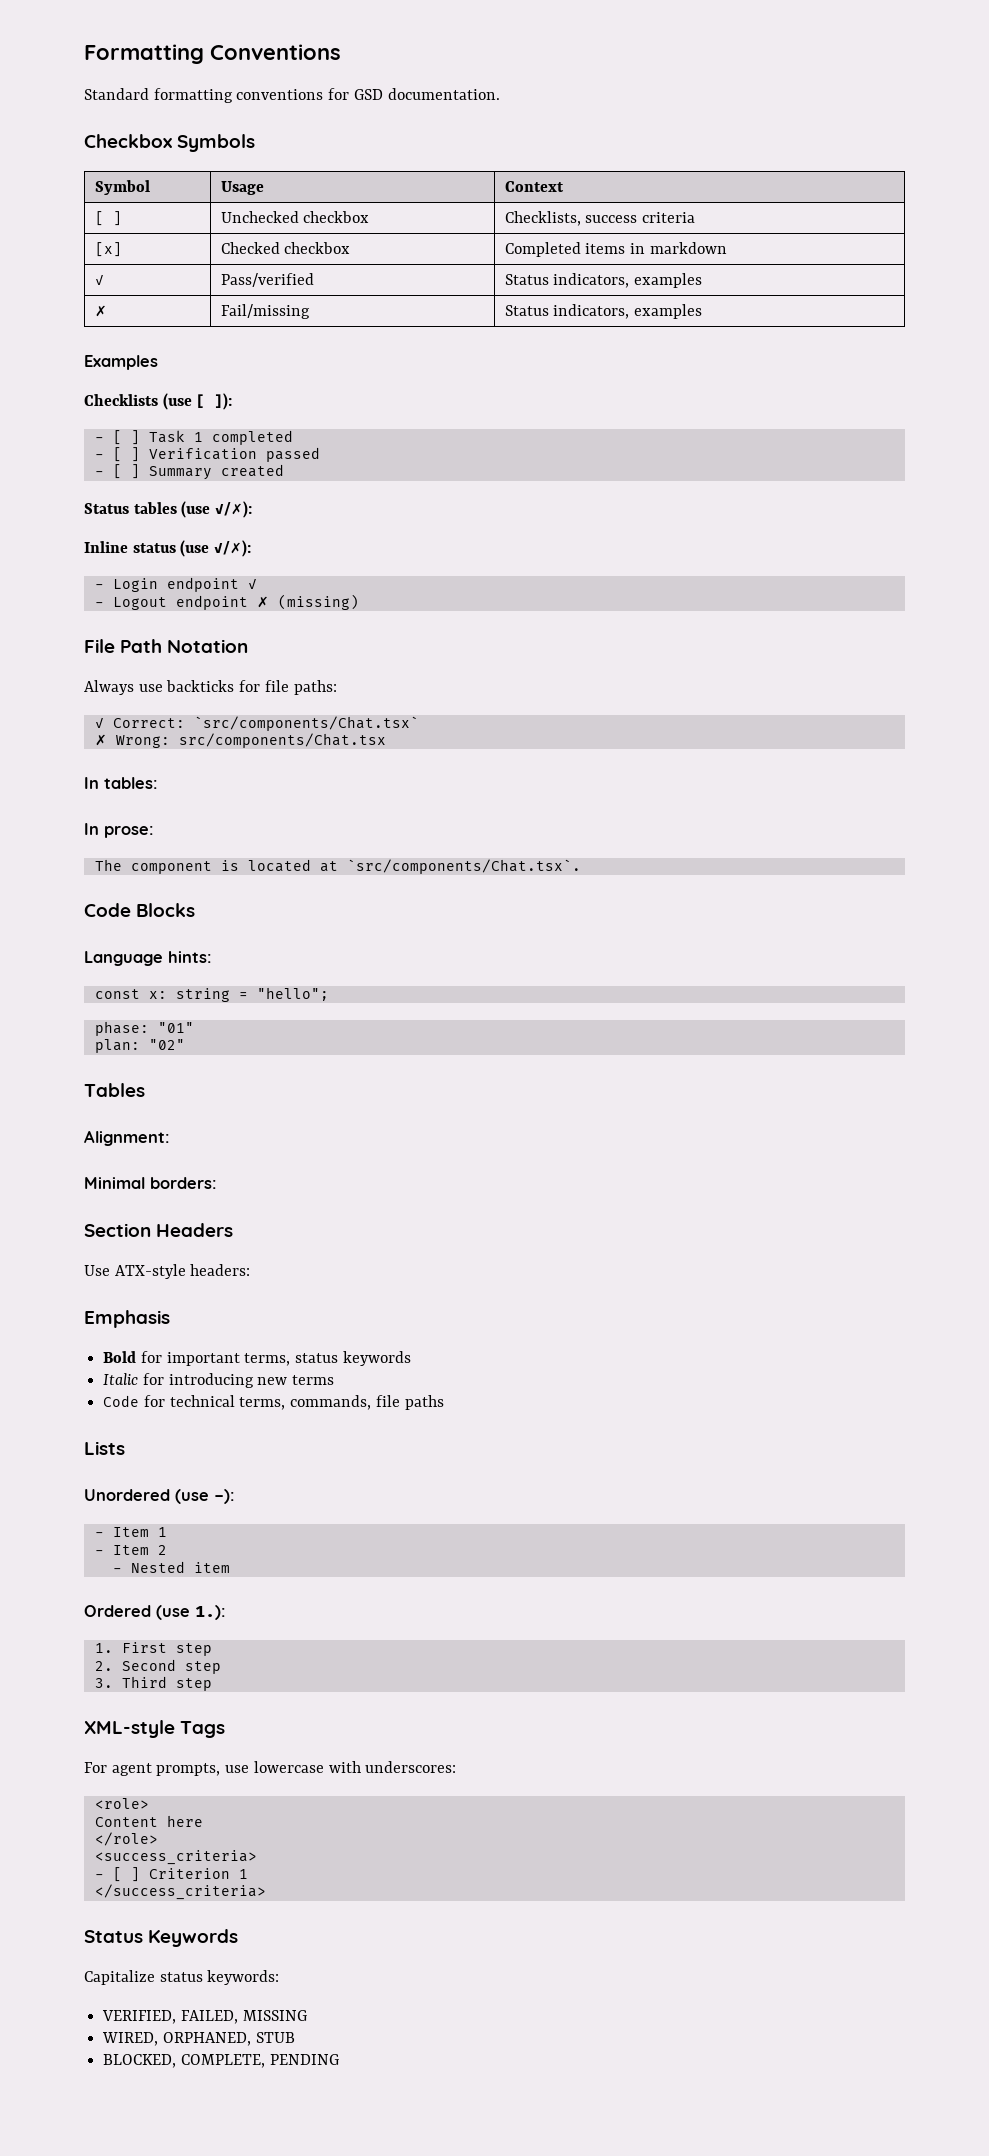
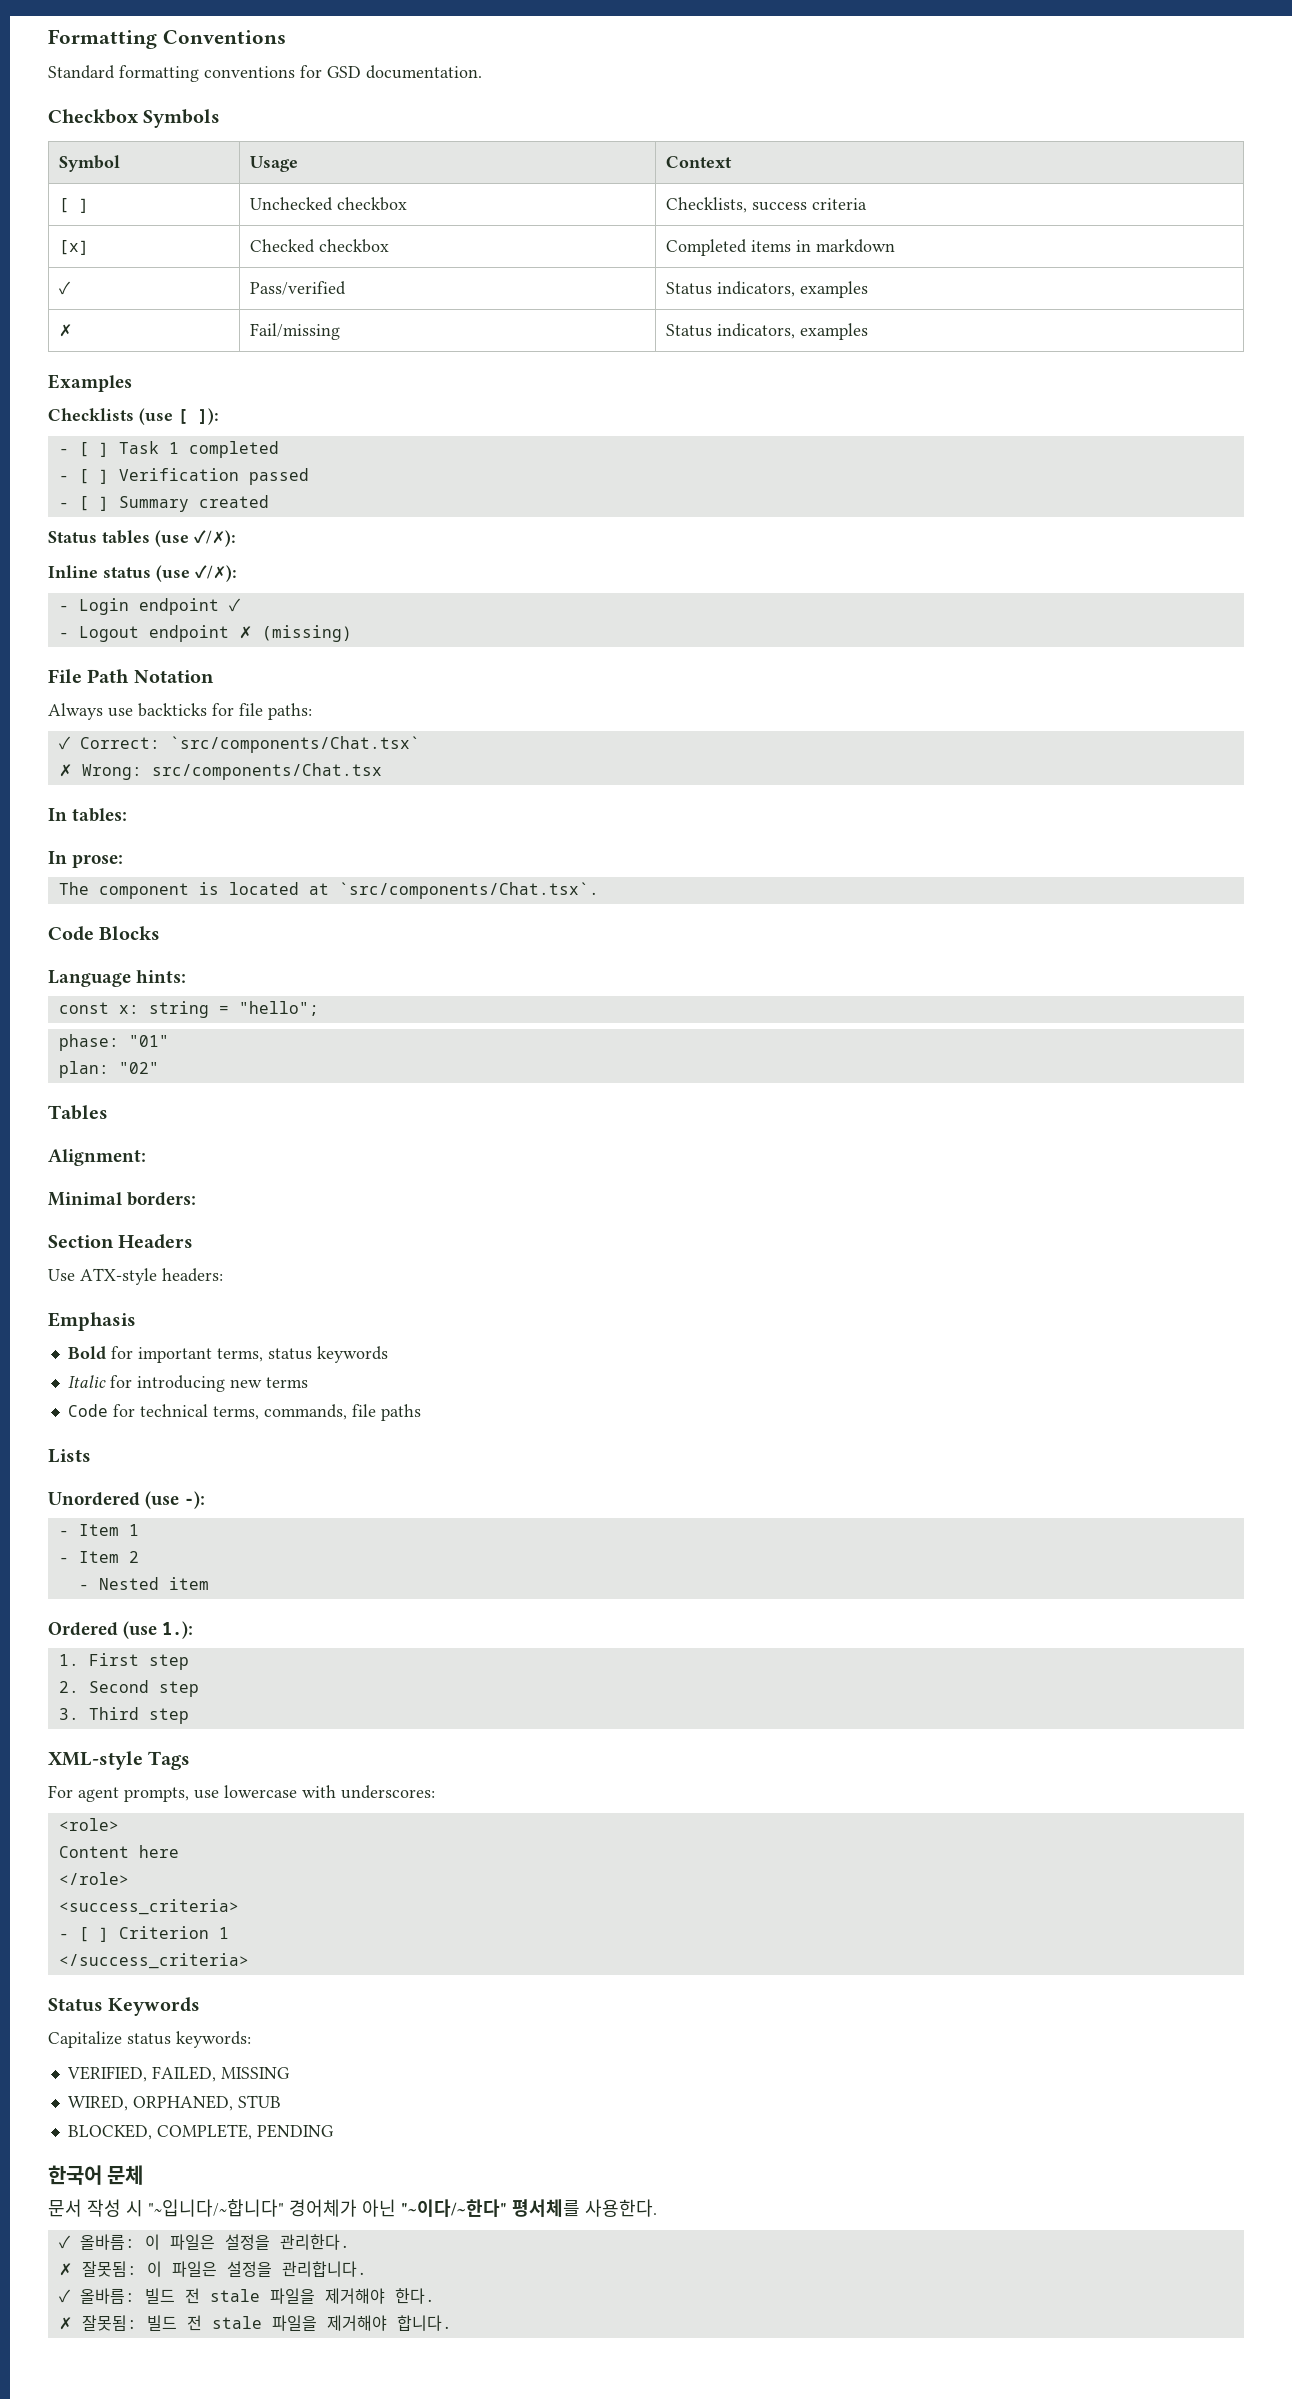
(339, 2059) none -> [48,2165,144,2185] [48,2199,657,2217] [58,2234,350,2250] [58,2261,367,2277] [58,2288,435,2304] [58,2315,452,2331] // 한국어 문체 // 문서 작성 시 "~입니다/~합니다" 경어체가 아닌 "~이다/~한다" 평서체를 사용한다. // ✓ 올바름: 이 파일은 설정을 관리한다. // ✗ 잘못됨: 이 파일은 설정을 관리합니다. // ✓ 올바름: 빌드 전 stale 파일을 제거해야 한다. // ✗ 잘못됨: 빌드 전 stale 파일을 제거해야 합니다.

